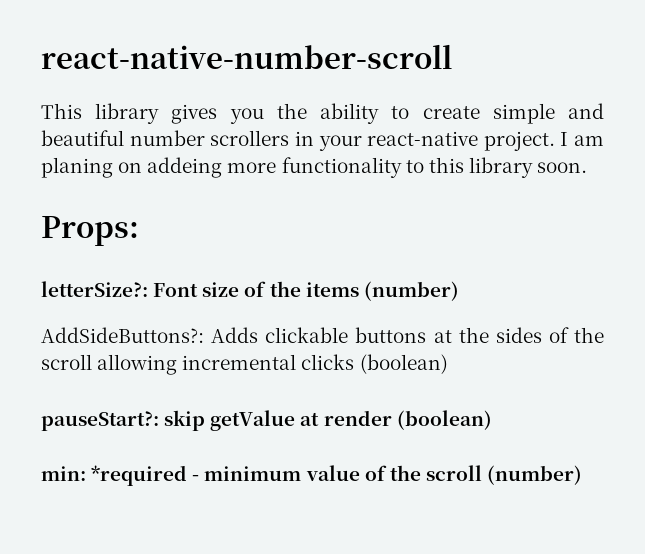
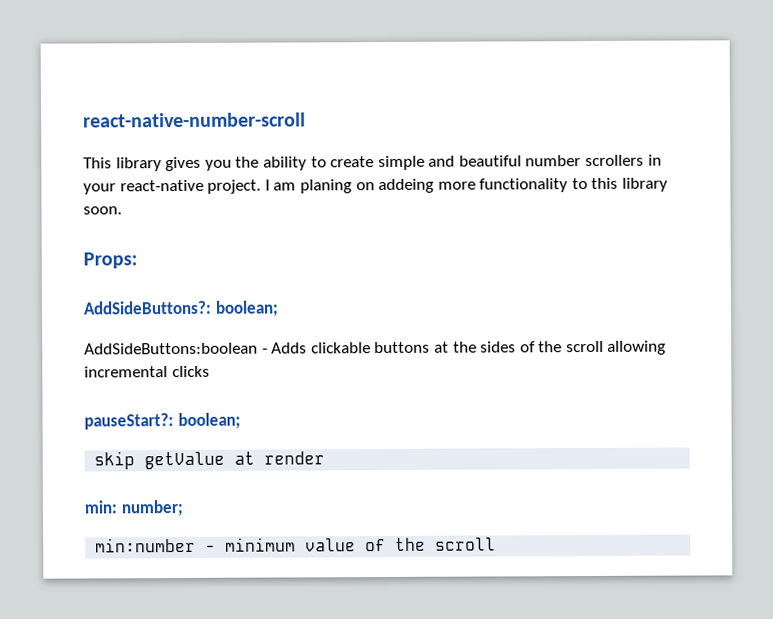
[41,281,459,301] [41,327,204,343] letterSize?: Font size of the items (number) // AddSideButtons?: -> [83,300,279,317] [84,342,268,355] AddSideButtons?: boolean; // AddSideButtons:boolean -
[359,354,448,374] (boolean) -> (210, 371) none
(159, 421) none -> [177,412,241,430] boolean; //
[396,410,492,430] (boolean) -> (326, 458) none
[91,465,188,486] *required -> [120,499,184,517] [95,537,197,553] number; // min:number
[487,465,583,485] (number) -> (497, 544) none

